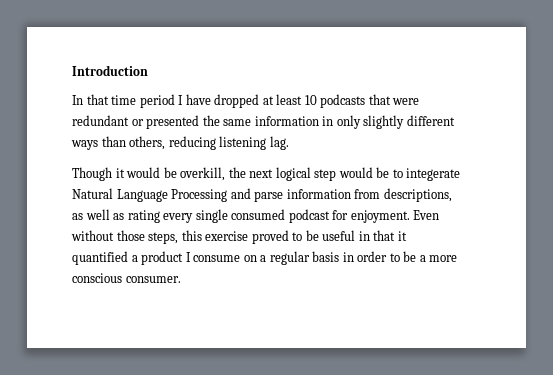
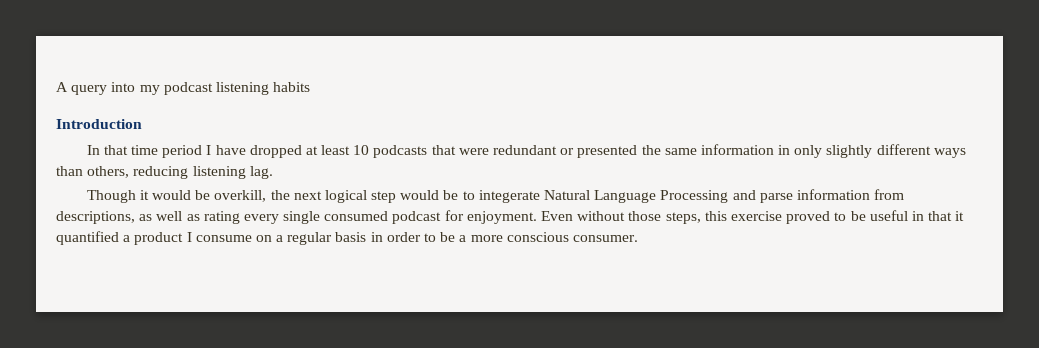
(72, 70) none -> [56,82,311,95] A query into my podcast listening habits //

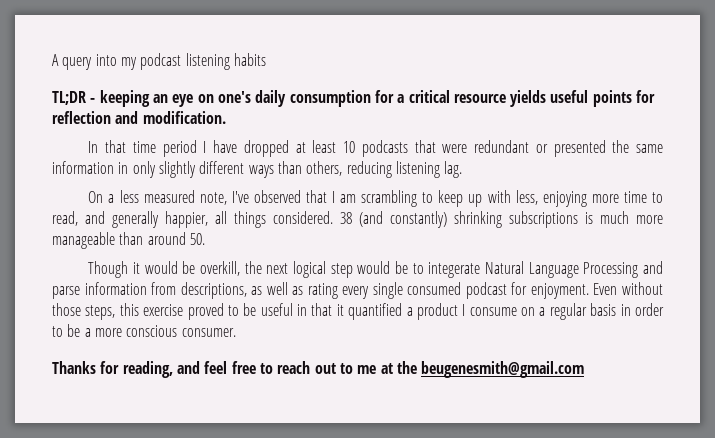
[56,119,142,129] Introduction -> [52,90,656,107] [52,111,226,124] TL;DR - keeping an eye on one's daily consumption for a critical resource yields useful points for reflection and modification.
(273, 172) none -> [88,190,664,207] [52,211,663,228] [52,232,205,249] // On a less measured note, I've observed that I am scrambling to keep up with less, enjoying more time to read, and generally happier, all things considered. 38 (and constantly) shrinking subscriptions is much more manageable than around 50.
(638, 238) none -> [52,361,585,378] // Thanks for reading, and feel free to reach out to me at the beugenesmith@gmail.com

